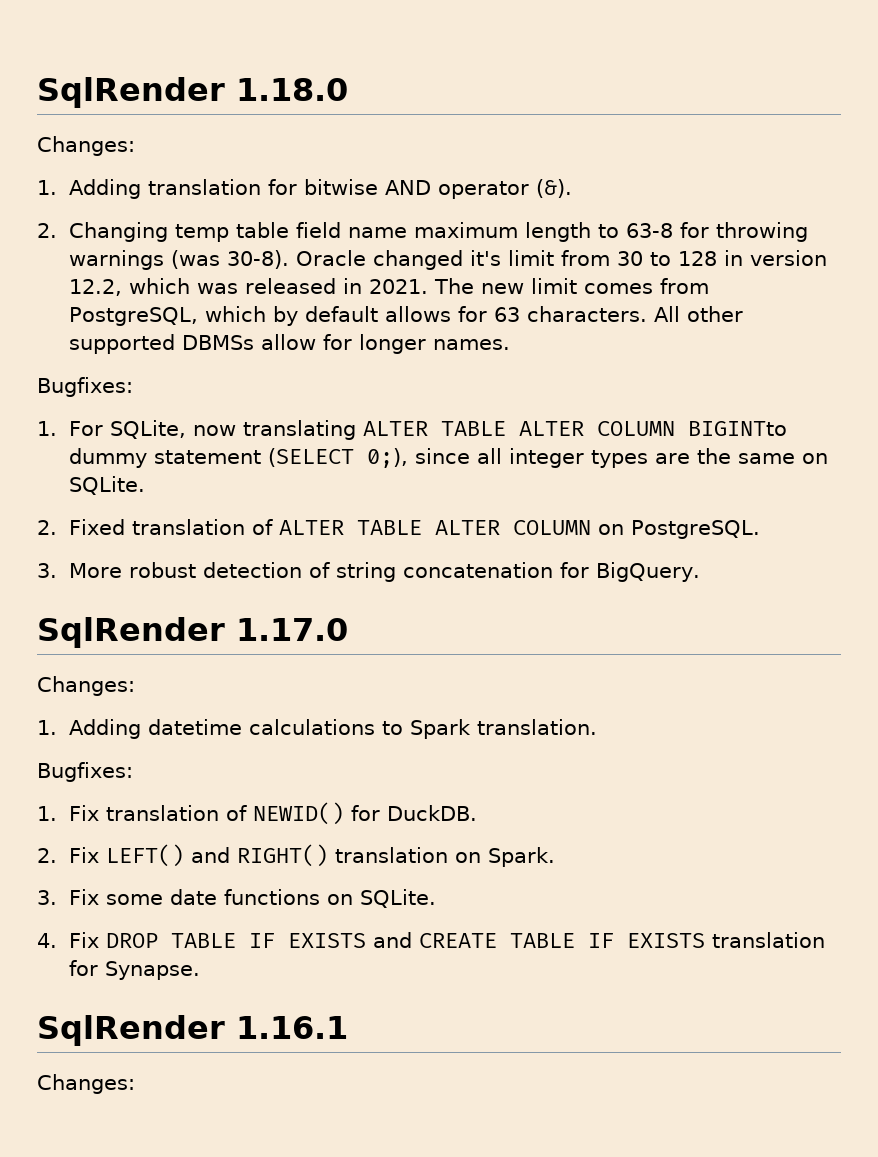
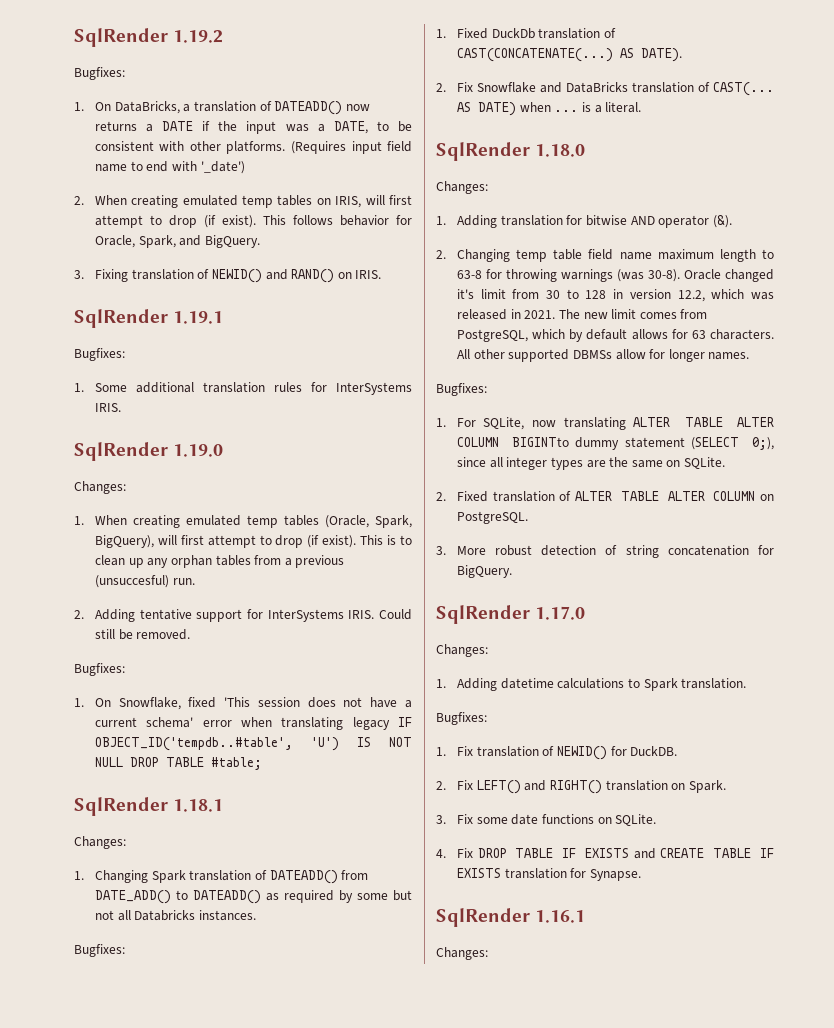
[37,77,225,108] SqlRender -> [74,28,224,47] [74,67,125,80] [74,101,370,115] [94,121,413,134] [94,141,412,154] [94,161,245,174] [74,195,412,208] [94,215,412,228] [94,235,260,248] [74,269,382,283] [74,309,224,328] [74,348,125,361] [74,382,412,395] [94,403,121,412] [74,442,224,461] [74,481,126,494] [74,515,413,528] [94,535,412,548] [94,555,345,568] [94,575,195,588] [74,609,412,622] [94,629,191,640] [74,663,125,676] [74,697,413,710] [94,717,413,730] [94,737,413,751] [94,757,262,770] [74,797,224,816] [74,836,126,849] [74,870,369,884] [94,890,412,904] [94,910,256,921] [74,944,125,957] [436,28,616,39] [456,48,682,62] [436,82,774,96] [456,102,642,116] [436,142,530,161] SqlRender 1.19.2 // Bugfixes: // 1. On DataBricks, a translation of DATEADD() now returns a DATE if the input was a DATE, to be consistent with other platforms. (Requires input field name to end with '_date') // 2. When creating emulated temp tables on IRIS, will first attempt to drop (if exist). This follows behavior for Oracle, Spark, and BigQuery. // 3. Fixing translation of NEWID() and RAND() on IRIS. // SqlRender 1.19.1 // Bugfixes: // 1. Some additional translation rules for InterSystems IRIS. // SqlRender 1.19.0 // Changes: // 1. When creating emulated temp tables (Oracle, Spark, BigQuery), will first attempt to drop (if exist). This is to clean up any orphan tables from a previous (unsuccesful) run. // 2. Adding tentative support for InterSystems IRIS. Could still be removed. // Bugfixes: // 1. On Snowflake, fixed 'This session does not have a current schema' error when translating legacy IF OBJECT_ID('tempdb..#table', 'U') IS NOT NULL DROP TABLE #table; // SqlRender 1.18.1 // Changes: // 1. Changing Spark translation of DATEADD() from DATE_ADD() to DATEADD() as required by some but not all Databricks instances. // Bugfixes: // 1. Fixed DuckDb translation of CAST(CONCATENATE(...) AS DATE). // 2. Fix Snowflake and DataBricks translation of CAST(... AS DATE) when ... is a literal. // SqlRender

